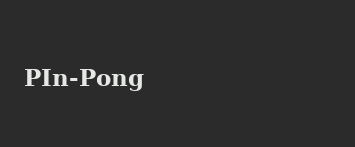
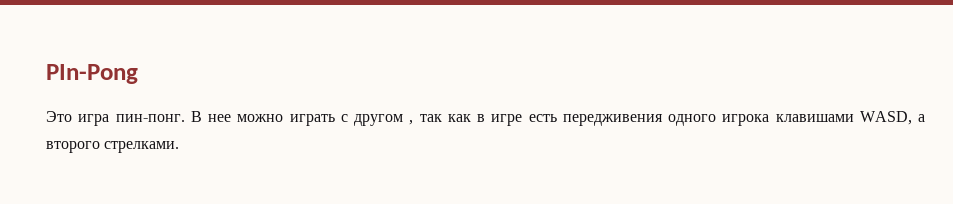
(144, 80) none -> [46,111,925,126] [46,141,180,153] // Это игра пин-понг. В нее можно играть с другом , так как в игре есть передживения одного игрока клавишами WASD, а второго стрелками.

